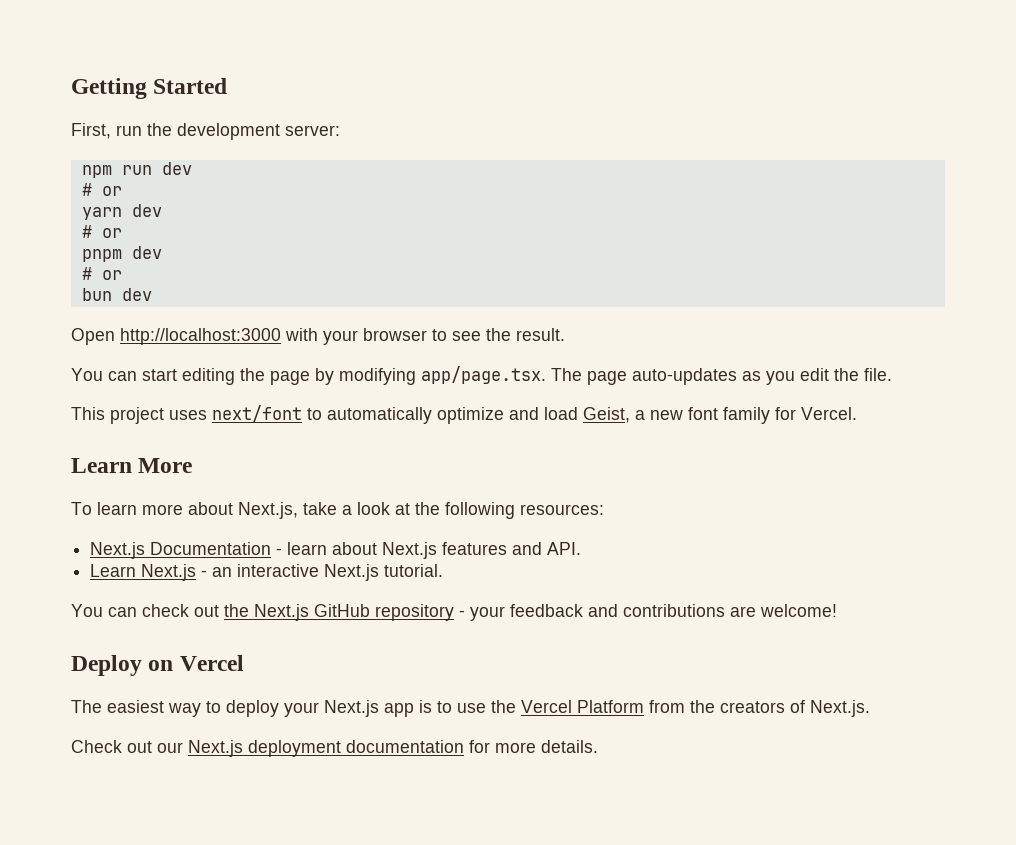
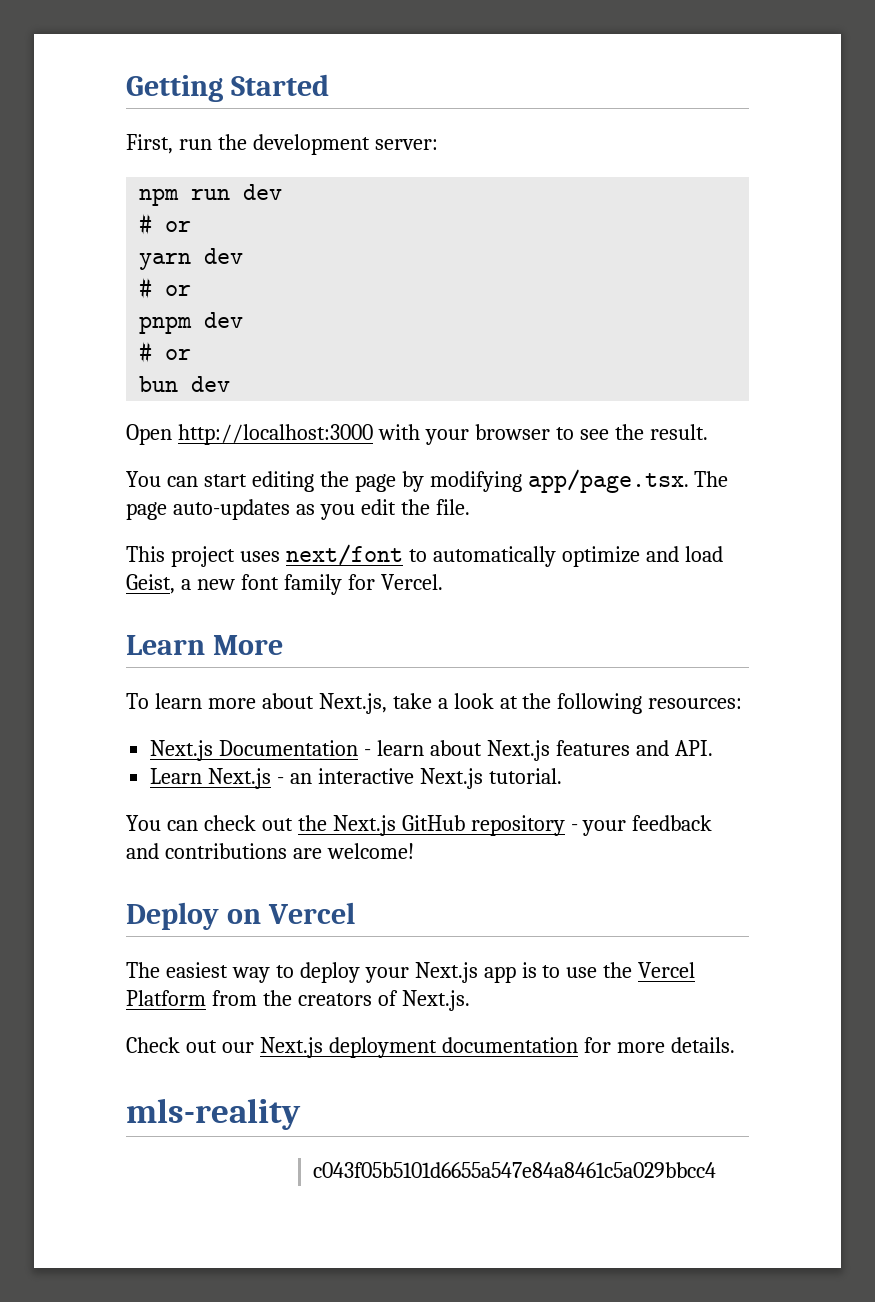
(598, 746) none -> [126,1098,301,1130] [312,1162,716,1178] // mls-reality // c043f05b5101d6655a547e84a8461c5a029bbcc4

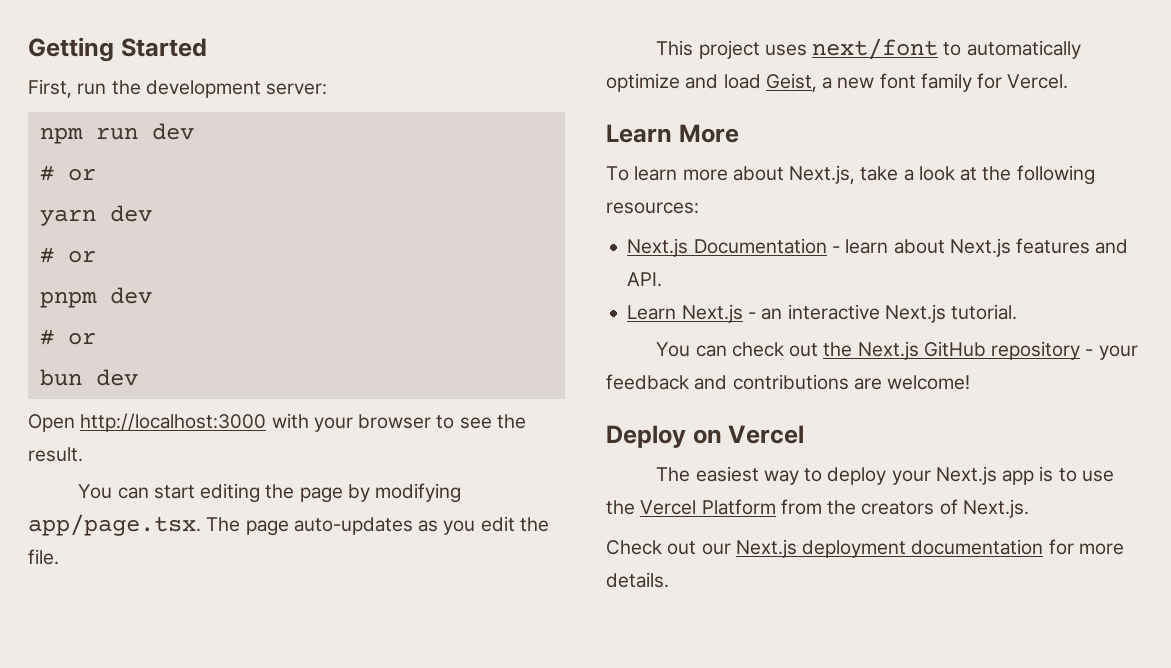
[126,1098,301,1130] [312,1162,716,1178] // mls-reality // c043f05b5101d6655a547e84a8461c5a029bbcc4 -> (669, 580) none

